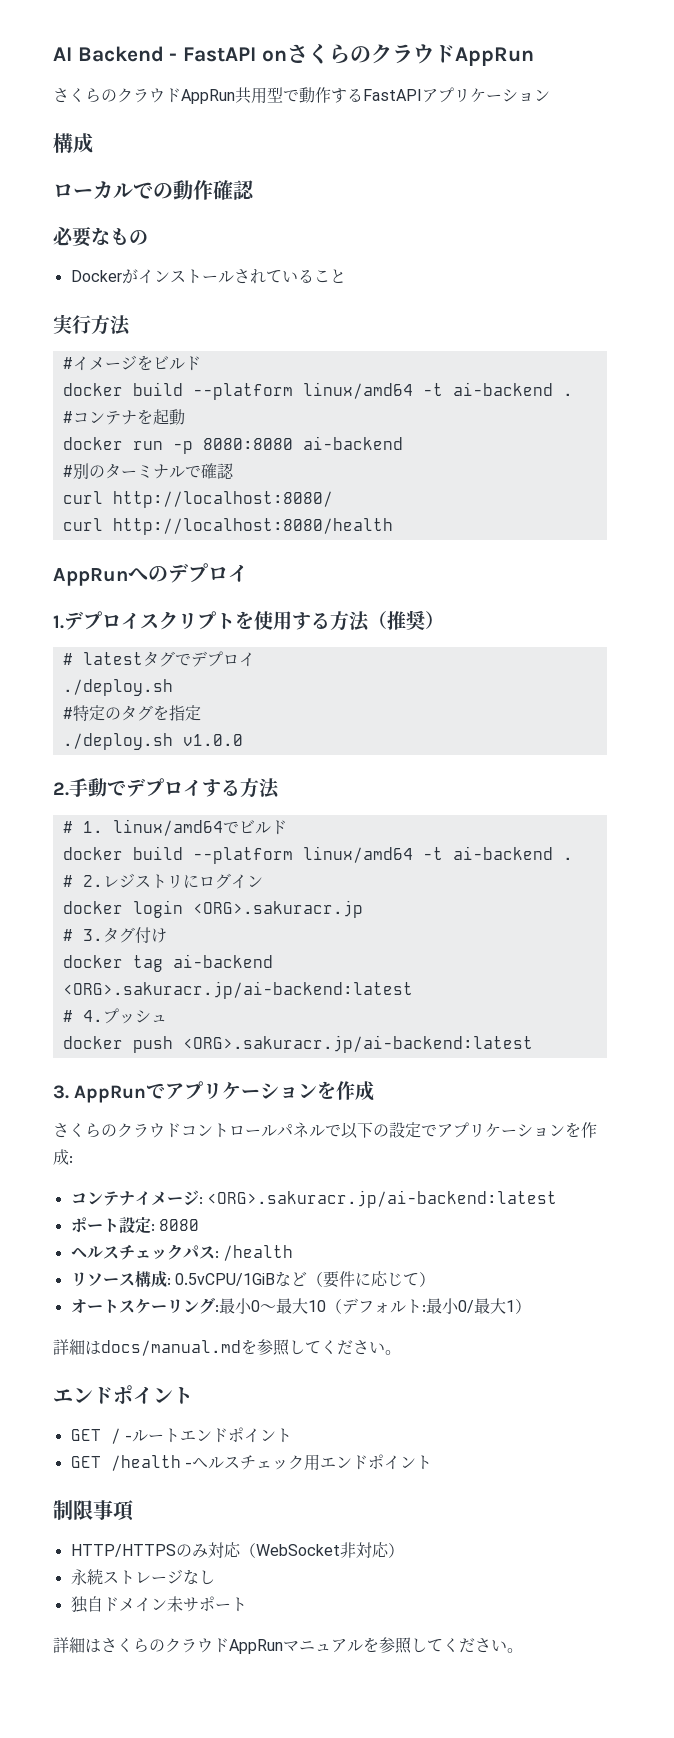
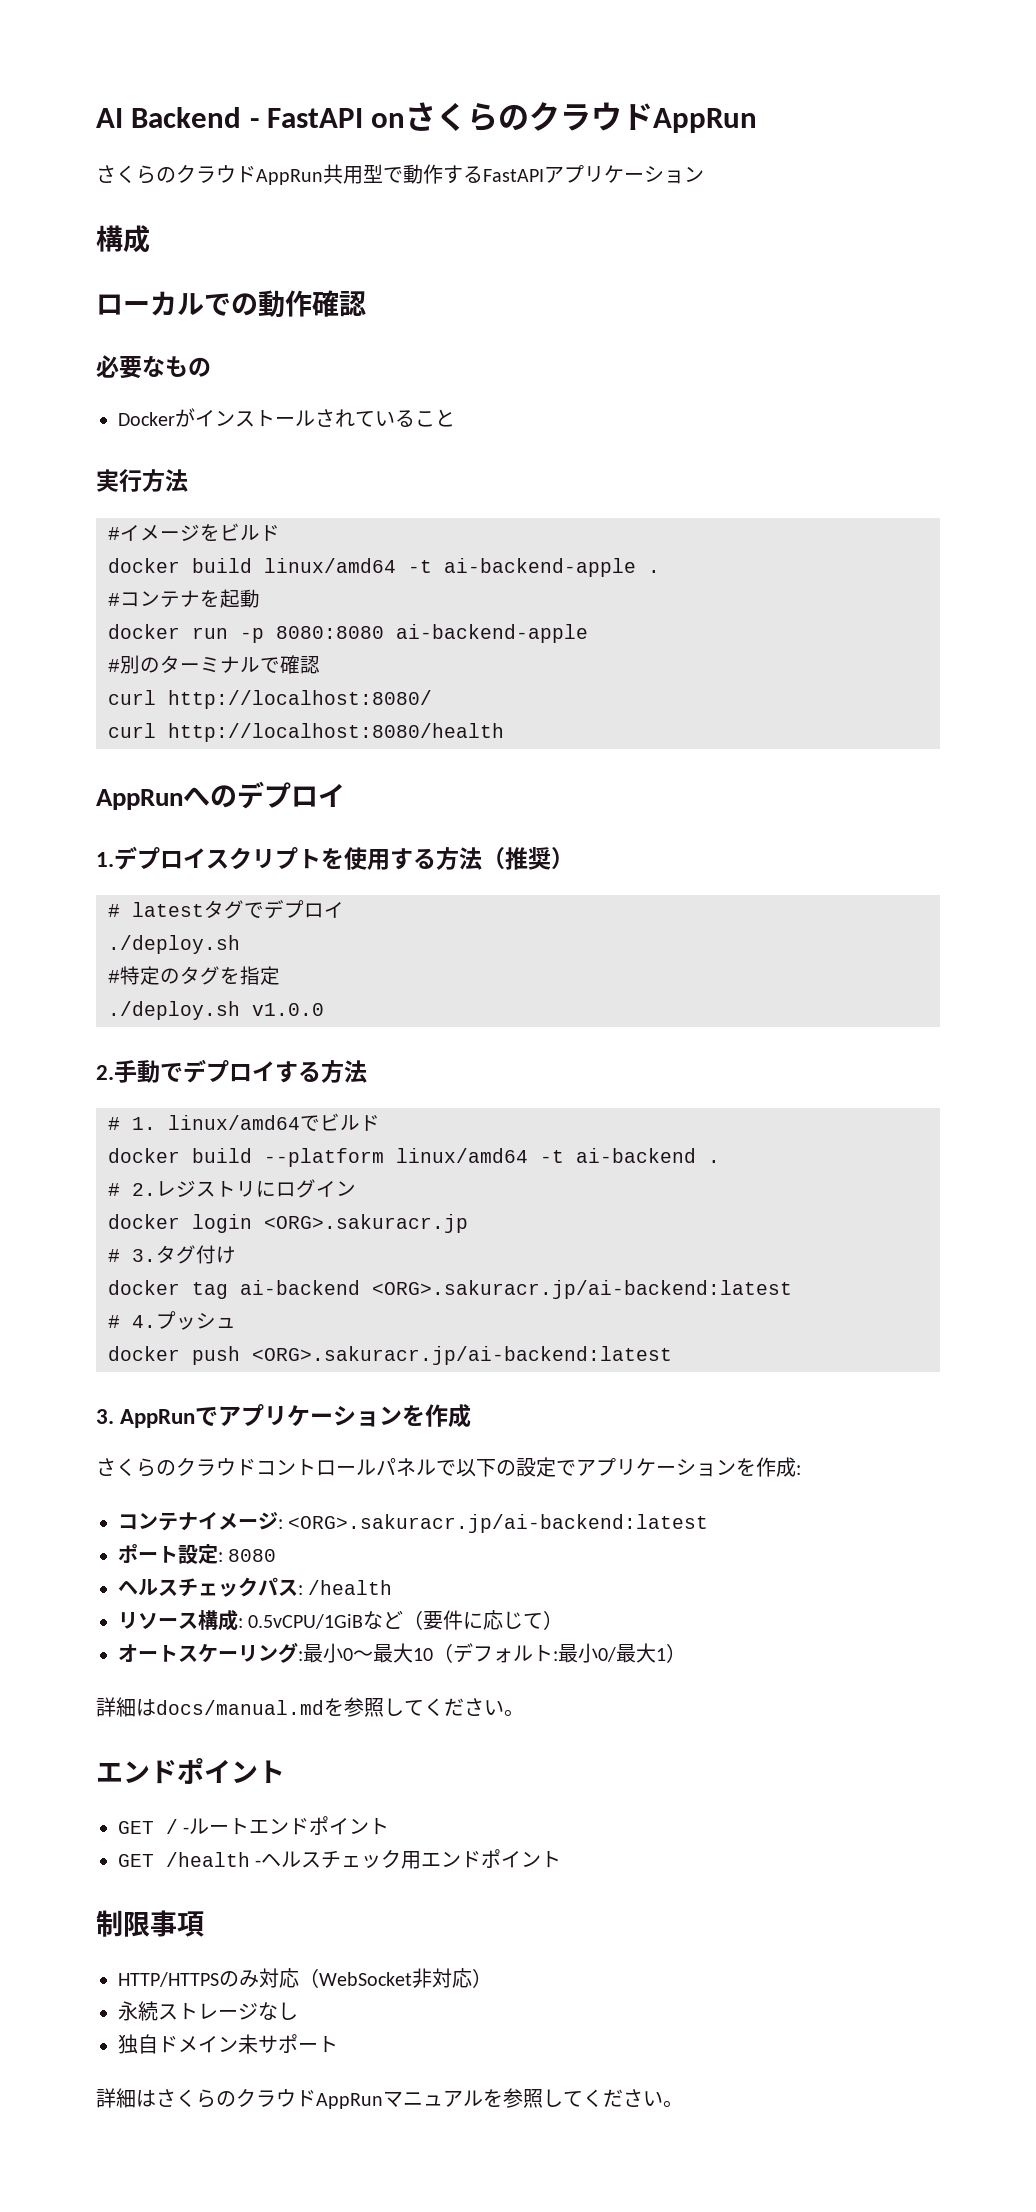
[192,382,553,400] --platform linux/amd64 -t ai-backend -> [264,558,636,577] linux/amd64 -t ai-backend-apple
[302,436,403,450] ai-backend -> [396,624,588,643] ai-backend-apple

